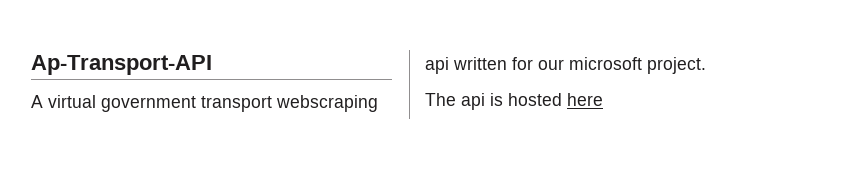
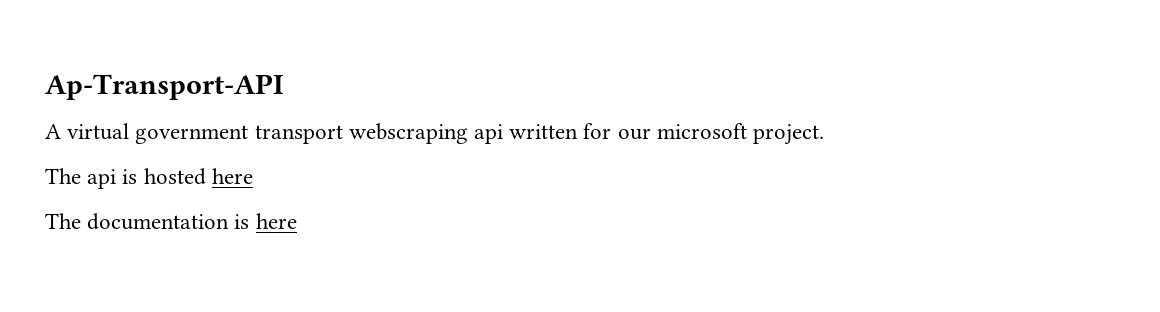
(603, 99) none -> [45,213,297,230] // The documentation is here

